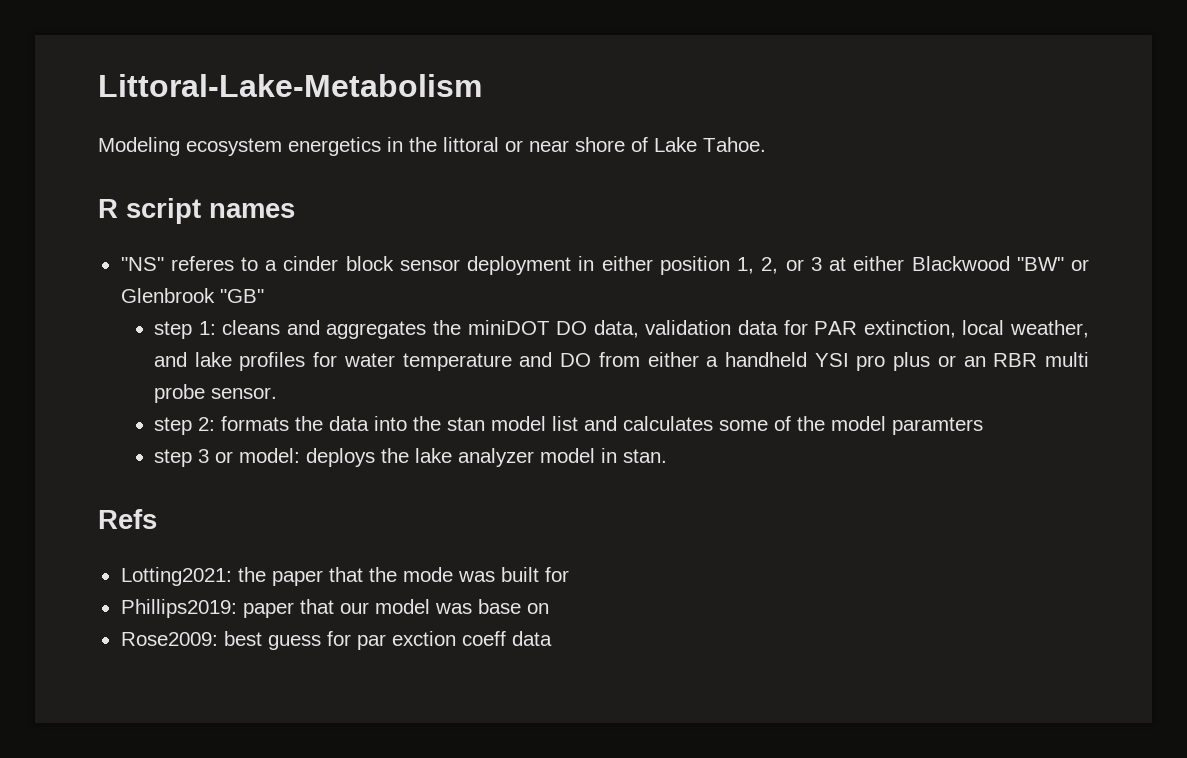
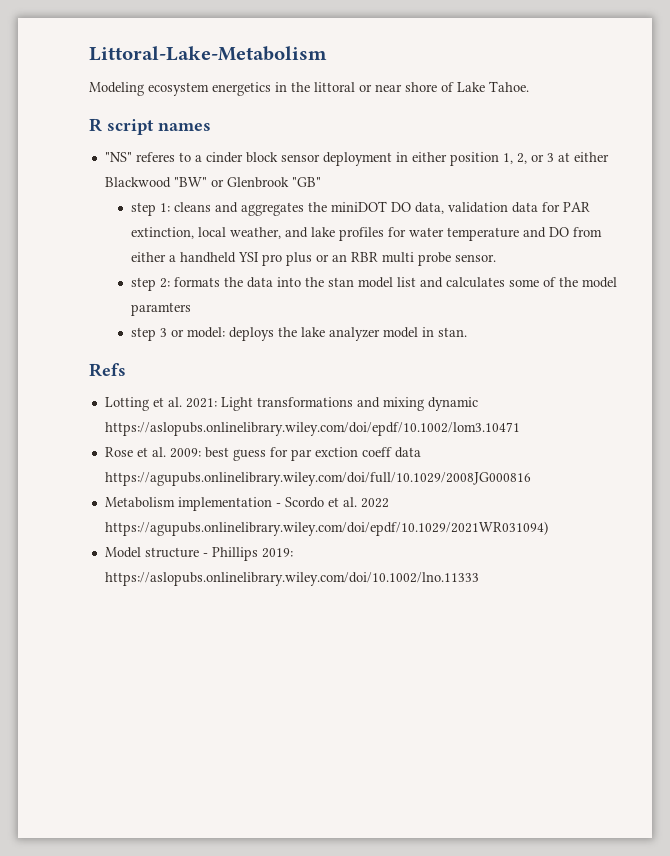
[120,567,569,586] [120,599,549,618] [120,632,218,646] Lotting2021: the paper that the mode was built for // Phillips2019: paper that our model was base on // Rose2009: -> [104,397,478,411] [104,422,520,436] [104,447,201,458] Lotting et al. 2021: Light transformations and mixing dynamic https://aslopubs.onlinelibrary.wiley.com/doi/epdf/10.1002/lom3.10471 // Rose et al. 2009:
(552, 638) none -> [104,472,531,486] [104,497,389,511] [104,521,548,536] [104,547,293,561] [104,572,479,586] https://agupubs.onlinelibrary.wiley.com/doi/full/10.1029/2008JG000816 // Metabolism implementation - Scordo et al. 2022 https://agupubs.onlinelibrary.wiley.com/doi/epdf/10.1029/2021WR031094) // Model structure - Phillips 2019: https://aslopubs.onlinelibrary.wiley.com/doi/10.1002/lno.11333

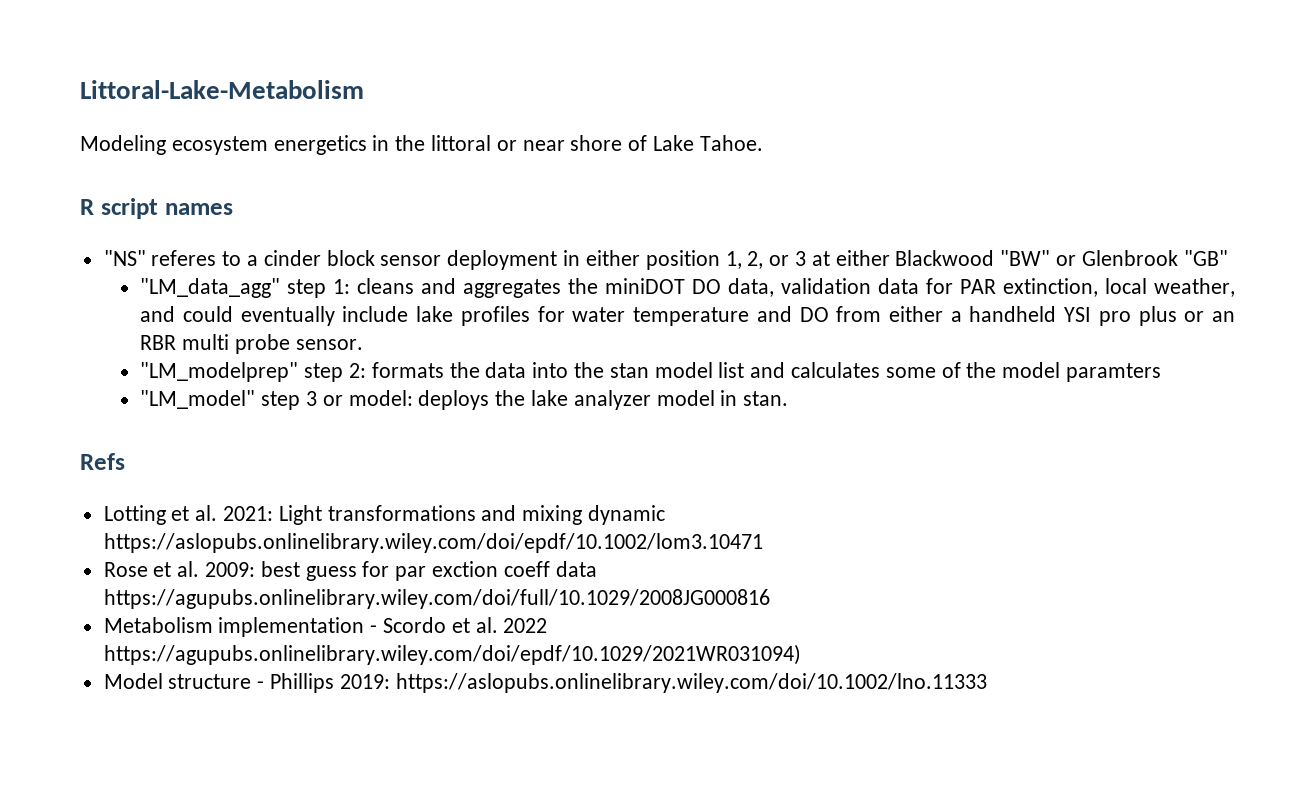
(321, 182) none -> [140,278,281,298] "LM_data_agg"
(309, 232) none -> [183,306,409,326] could eventually include
(497, 258) none -> [140,362,299,382] "LM_modelprep"
(192, 309) none -> [140,390,256,409] "LM_model"

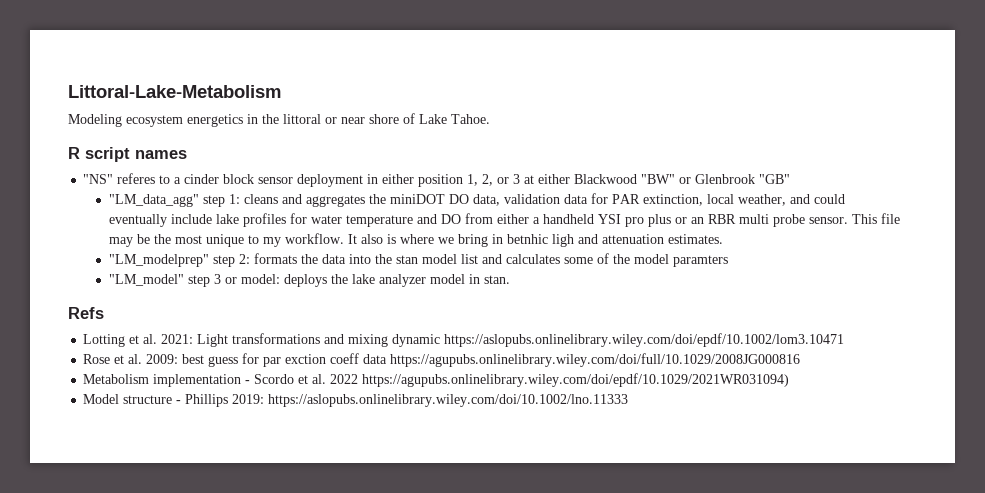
(363, 344) none -> [852,213,901,224] [109,233,724,247] This file may be the most unique to my workflow. It also is where we bring in betnhic ligh and attenuation estimates.

